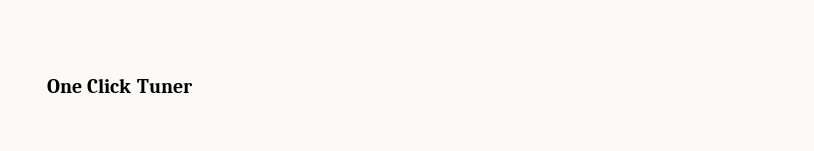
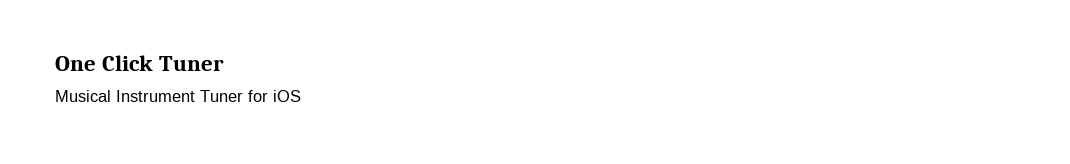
(193, 86) none -> [55,90,301,102] // Musical Instrument Tuner for iOS

